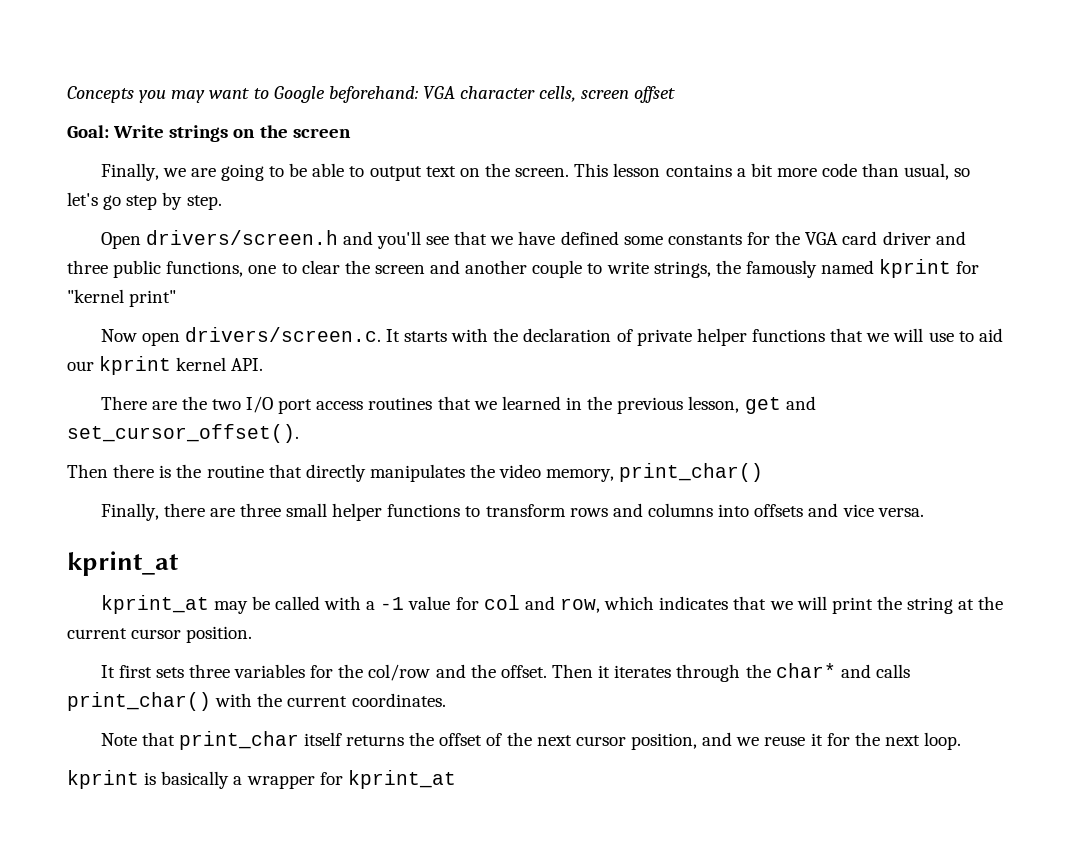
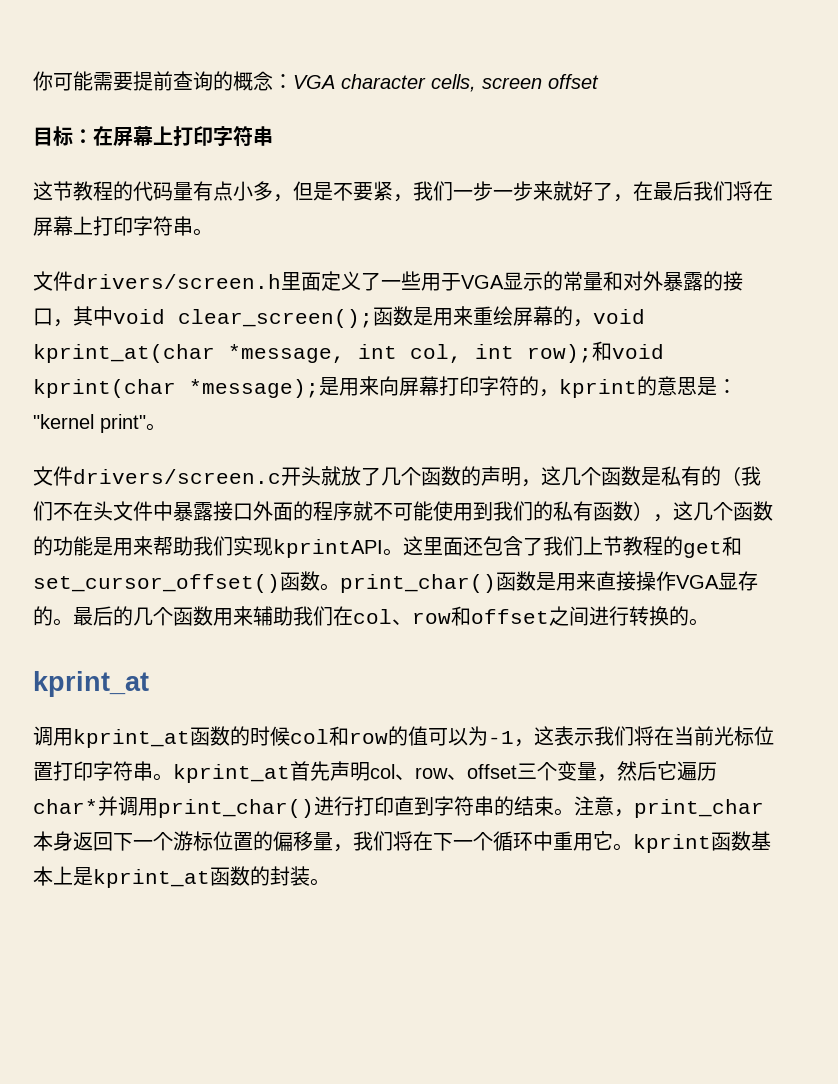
[67,86,418,103] Concepts you may want to Google beforehand: -> [33,71,293,91] 你可能需要提前查询的概念：
[67,125,351,142] [100,163,971,181] [67,192,222,210] [100,230,966,249] [67,259,980,278] [67,289,177,307] [100,327,1003,346] [67,356,264,375] [100,396,816,414] [67,424,299,443] [67,463,764,482] [100,503,924,521] [67,551,179,576] [100,595,1004,614] [67,626,253,643] [100,663,910,682] [67,692,446,711] [100,731,962,750] [67,770,456,789] Goal: Write strings on the screen // Finally, we are going to be able to output text on the screen. This lesson contains a bit more code than usual, so let's go step by step. // Open drivers/screen.h and you'll see that we have defined some constants for the VGA card driver and three public functions, one to clear the screen and another couple to write strings, the famously named kprint for "kernel print" // Now open drivers/screen.c. It starts with the declaration of private helper functions that we will use to aid our kprint kernel API. // There are the two I/O port access routines that we learned in the previous lesson, get and set_cursor_offset(). // Then there is the routine that directly manipulates the video memory, print_char() // Finally, there are three small helper functions to transform rows and columns into offsets and vice versa. // kprint_at // kprint_at may be called with a -1 value for col and row, which indicates that we will print the string at the current cursor position. // It first sets three variables for the col/row and the offset. Then it iterates through the char* and calls print_char() with the current coordinates. // Note that print_char itself returns the offset of the next cursor position, and we reuse it for the next loop. // kprint is basically a wrapper for kprint_at -> [33,126,273,146] [33,181,773,202] [33,216,213,236] [33,271,743,291] [33,306,645,328] [33,341,664,363] [33,376,737,398] [33,414,166,433] [33,466,761,487] [33,501,773,522] [33,536,742,558] [33,571,758,593] [33,606,709,626] [33,671,149,697] [33,726,774,748] [33,761,717,783] [33,796,764,818] [33,831,771,853] [33,866,330,888] 目标：在屏幕上打印字符串 // 这节教程的代码量有点小多，但是不要紧，我们一步一步来就好了，在最后我们将在屏幕上打印字符串。 // 文件drivers/screen.h里面定义了一些用于VGA显示的常量和对外暴露的接口，其中void clear_screen();函数是用来重绘屏幕的，void kprint_at(char *message, int col, int row);和void kprint(char *message);是用来向屏幕打印字符的，kprint的意思是："kernel print"。 // 文件drivers/screen.c开头就放了几个函数的声明，这几个函数是私有的（我们不在头文件中暴露接口外面的程序就不可能使用到我们的私有函数），这几个函数的功能是用来帮助我们实现kprintAPI。这里面还包含了我们上节教程的get和set_cursor_offset()函数。print_char()函数是用来直接操作VGA显存的。最后的几个函数用来辅助我们在col、row和offset之间进行转换的。 // kprint_at // 调用kprint_at函数的时候col和row的值可以为-1，这表示我们将在当前光标位置打印字符串。kprint_at首先声明col、row、offset三个变量，然后它遍历char*并调用print_char()进行打印直到字符串的结束。注意，print_char本身返回下一个游标位置的偏移量，我们将在下一个循环中重用它。kprint函数基本上是kprint_at函数的封装。

